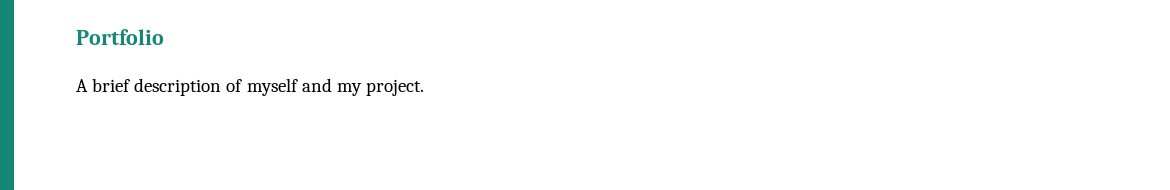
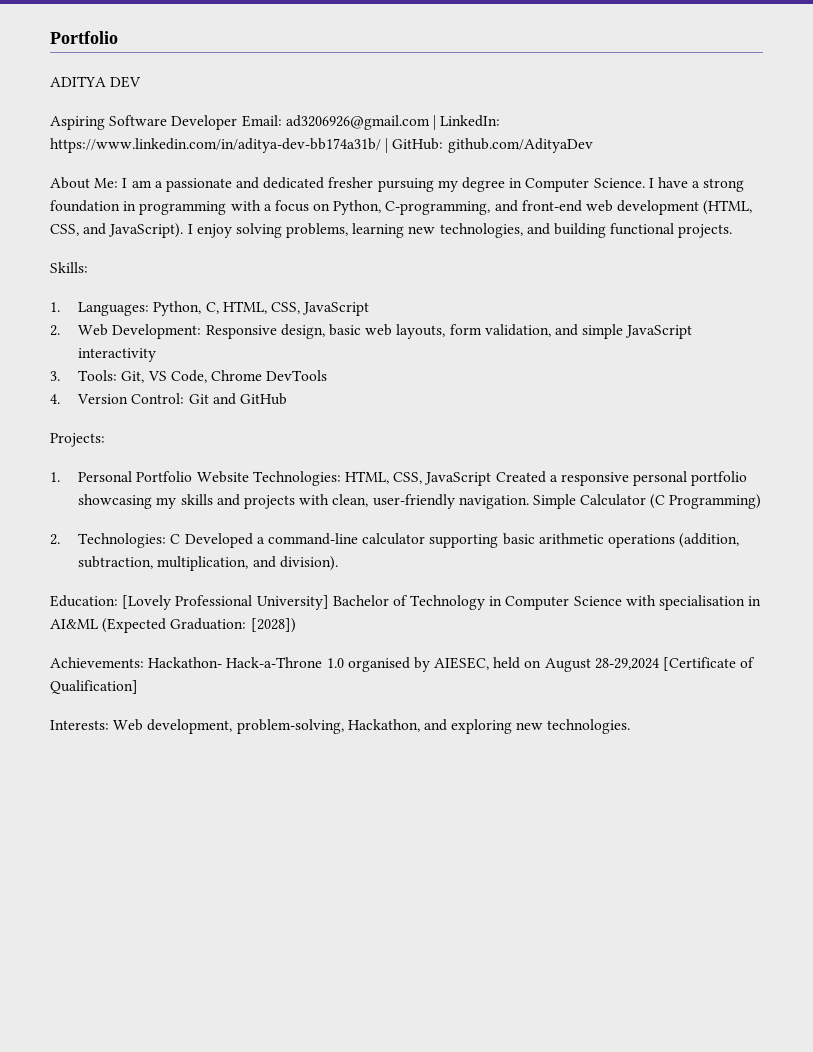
[76,78,424,96] A brief description of myself and my project. -> [50,76,142,88] [50,115,501,130] [50,138,593,153] [50,177,745,192] [50,200,753,215] [50,223,733,238] [50,262,88,273] [50,301,370,316] [50,324,693,339] [78,348,157,362] [50,370,328,383] [50,393,287,405] [50,433,105,447] [50,471,748,486] [78,494,762,509] [50,533,740,548] [78,556,338,571] [50,595,762,610] [50,618,296,633] [50,657,756,672] [50,680,138,694] [50,719,631,734] ADITYA DEV // Aspiring Software Developer Email: ad3206926@gmail.com | LinkedIn: https://www.linkedin.com/in/aditya-dev-bb174a31b/ | GitHub: github.com/AdityaDev // About Me: I am a passionate and dedicated fresher pursuing my degree in Computer Science. I have a strong foundation in programming with a focus on Python, C-programming, and front-end web development (HTML, CSS, and JavaScript). I enjoy solving problems, learning new technologies, and building functional projects. // Skills: // 1. Languages: Python, C, HTML, CSS, JavaScript // 2. Web Development: Responsive design, basic web layouts, form validation, and simple JavaScript interactivity // 3. Tools: Git, VS Code, Chrome DevTools // 4. Version Control: Git and GitHub // Projects: // 1. Personal Portfolio Website Technologies: HTML, CSS, JavaScript Created a responsive personal portfolio showcasing my skills and projects with clean, user-friendly navigation. Simple Calculator (C Programming) // 2. Technologies: C Developed a command-line calculator supporting basic arithmetic operations (addition, subtraction, multiplication, and division). // Education: [Lovely Professional University] Bachelor of Technology in Computer Science with specialisation in AI&ML (Expected Graduation: [2028]) // Achievements: Hackathon- Hack-a-Throne 1.0 organised by AIESEC, held on August 28-29,2024 [Certificate of Qualification] // Interests: Web development, problem-solving, Hackathon, and exploring new technologies.

